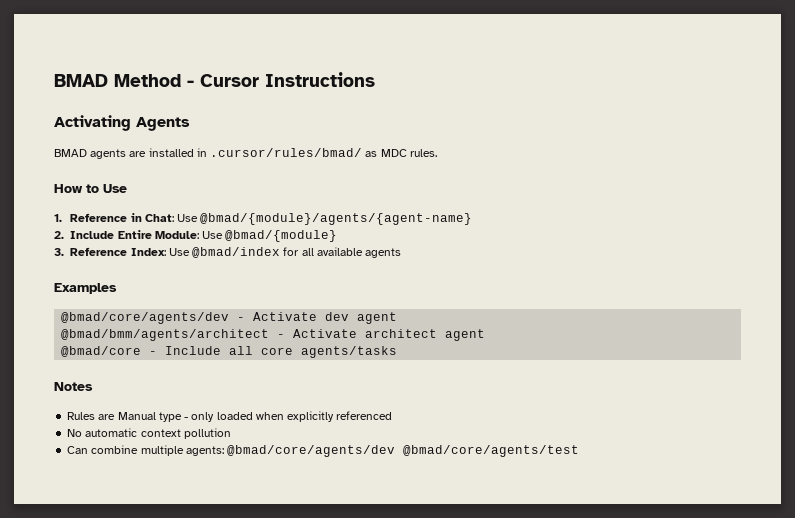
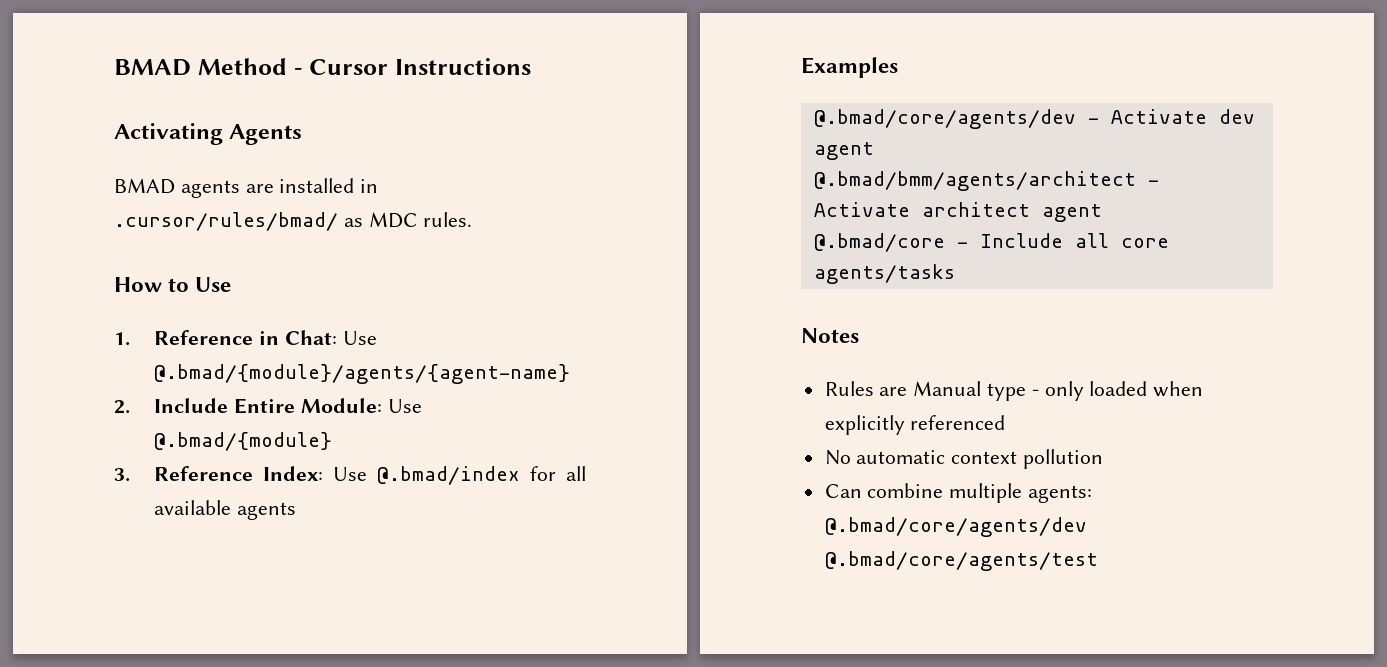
[200,213,473,225] @bmad/{module}/agents/{agent-name} -> [154,364,571,384] @.bmad/{module}/agents/{agent-name}
[225,230,338,242] @bmad/{module} -> [154,432,333,451] @.bmad/{module}
[192,247,281,258] @bmad/index -> [377,466,521,485] @.bmad/index
[61,312,230,324] @bmad/core/agents/dev -> [813,109,1076,129] @.bmad/core/agents/dev
[61,329,270,341] @bmad/bmm/agents/architect -> [813,171,1136,191] @.bmad/bmm/agents/architect
[61,346,142,357] @bmad/core -> [813,233,945,252] @.bmad/core
[227,445,580,457] @bmad/core/agents/dev @bmad/core/agents/test -> [824,517,1087,537] [824,551,1098,571] @.bmad/core/agents/dev @.bmad/core/agents/test

